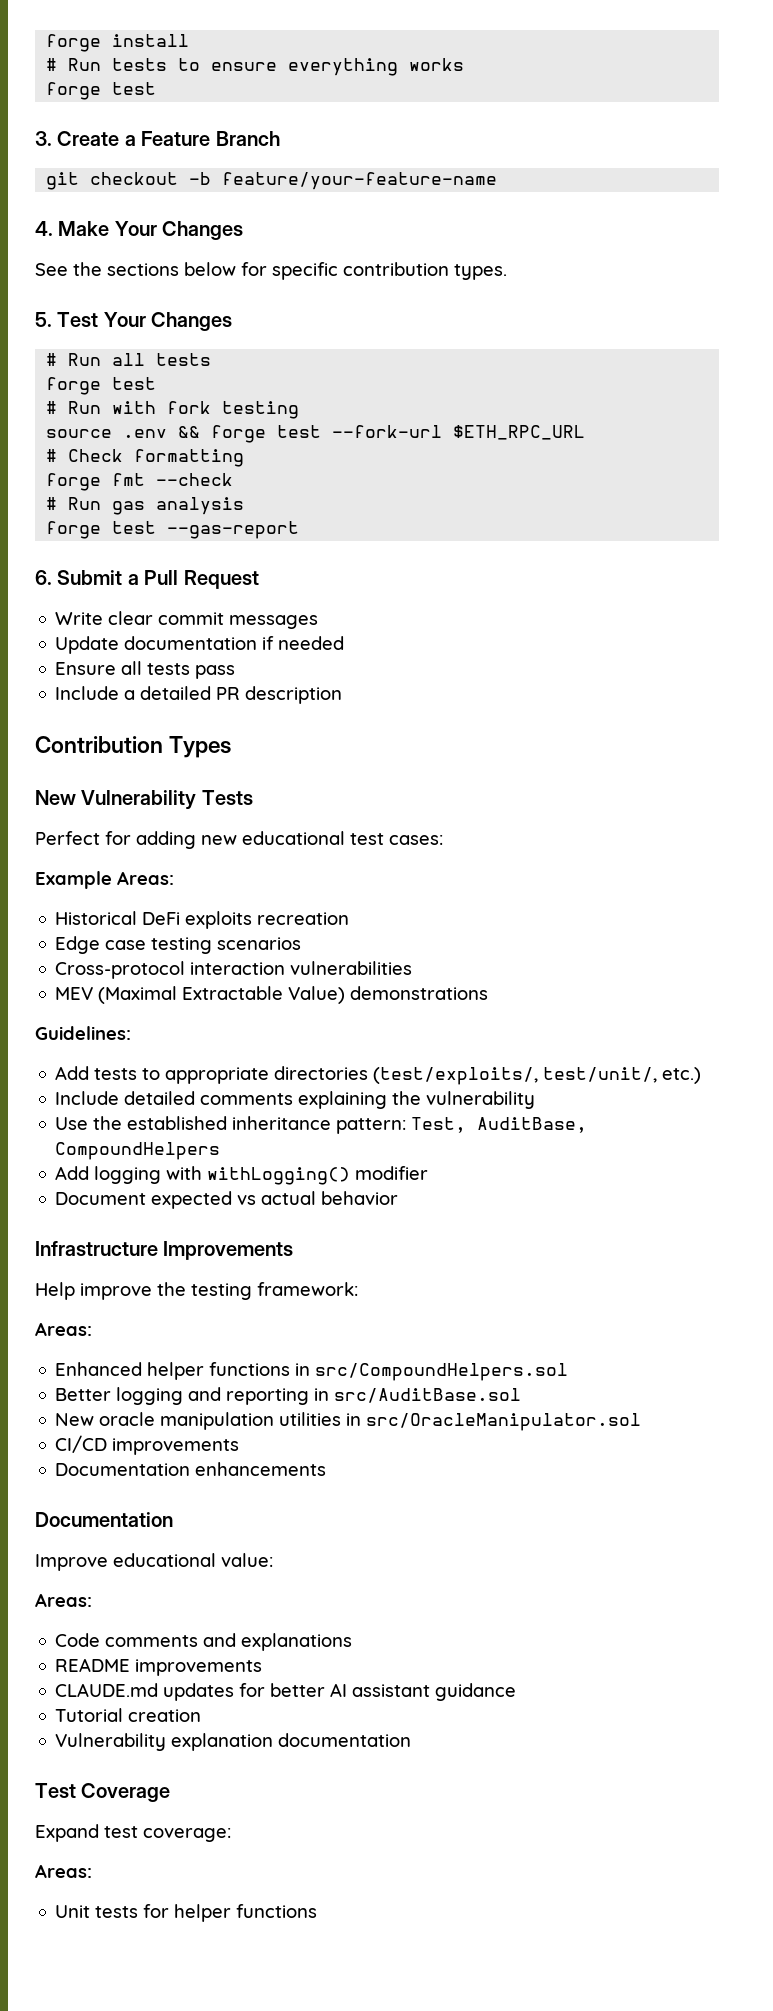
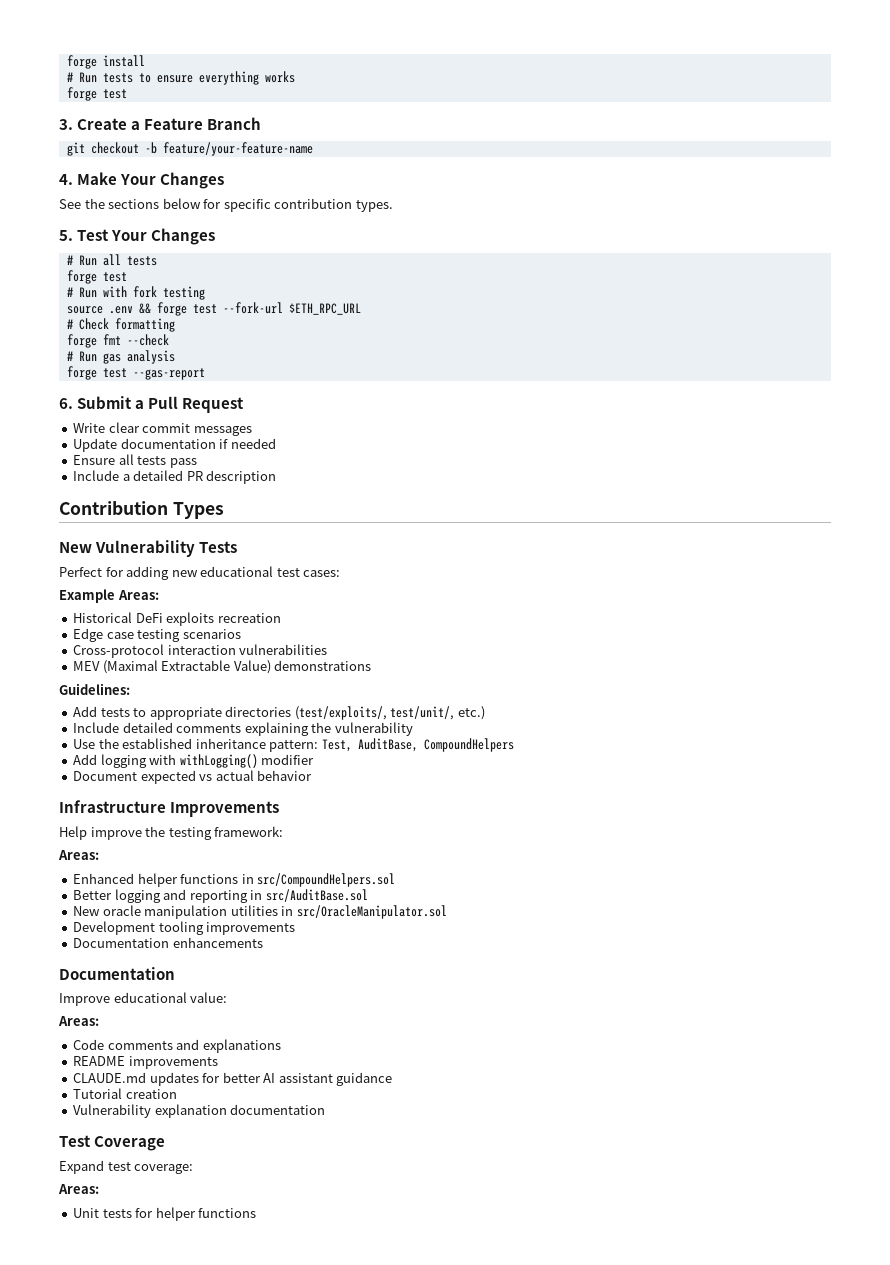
[55,1435,108,1453] CI/CD -> [73,921,204,935] Development tooling

